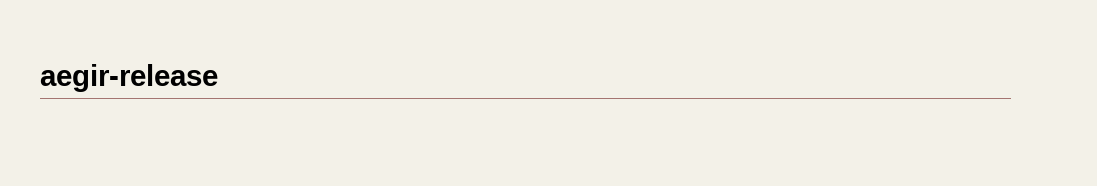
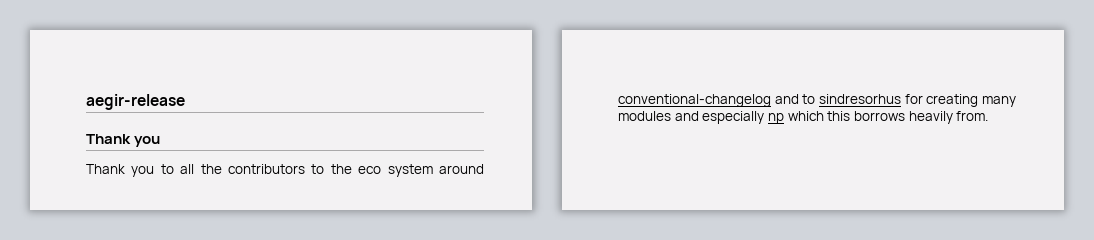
(218, 78) none -> [86,134,161,147] [86,164,484,177] [618,94,1016,107] [618,111,989,124] // Thank you // Thank you to all the contributors to the eco system around conventional-changelog and to sindresorhus for creating many modules and especially np which this borrows heavily from.

